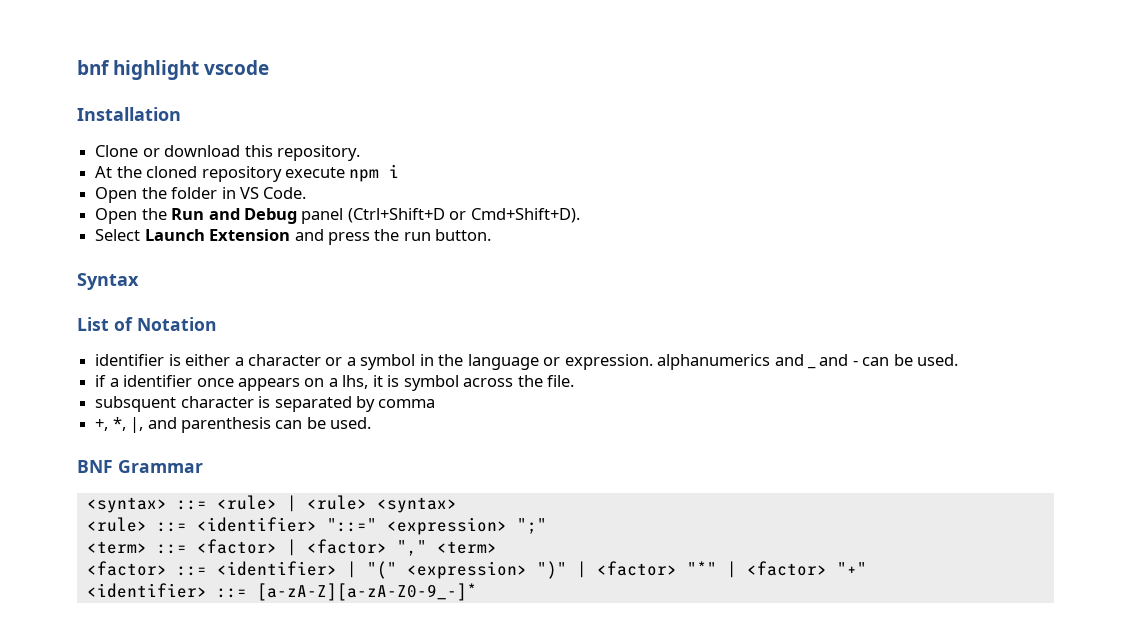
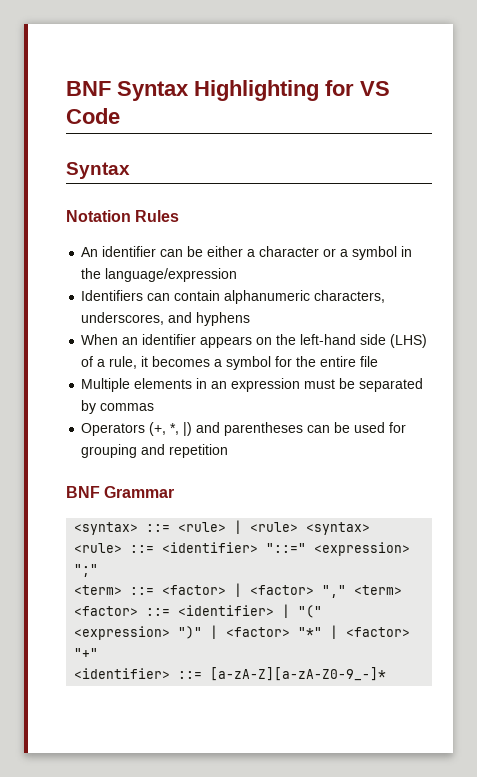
[77,60,270,80] [77,107,181,121] [95,145,360,161] [95,164,400,182] [95,187,307,203] [95,208,580,224] [95,229,492,245] bnf highlight vscode // Installation // Clone or download this repository. // At the cloned repository execute npm i // Open the folder in VS Code. // Open the Run and Debug panel (Ctrl+Shift+D or Cmd+Shift+D). // Select Launch Extension and press the run button. -> [66,80,390,101] [66,108,120,124] BNF Syntax Highlighting for VS Code
[77,317,133,331] List of -> (130, 170) none
[95,354,181,366] // identifier is -> [135,210,180,222] [81,246,204,257] Rules // An identifier can be
[467,354,804,370] [806,366,816,369] [819,354,959,366] [95,375,575,391] [95,396,436,412] [95,417,372,433] language or expression. alphanumerics and _ and - can be used. // if a identifier once appears on a lhs, it is symbol across the file. // subsquent character is separated by comma // +, *, |, and parenthesis can be used. -> [105,268,238,282] [81,290,386,304] [81,312,251,326] [81,334,428,348] [81,356,379,370] [81,378,424,392] [81,400,155,414] [81,422,407,436] [81,444,229,458] language/expression // Identifiers can contain alphanumeric characters, underscores, and hyphens // When an identifier appears on the left-hand side (LHS) of a rule, it becomes a symbol for the entire file // Multiple elements in an expression must be separated by commas // Operators (+, *, |) and parentheses can be used for grouping and repetition

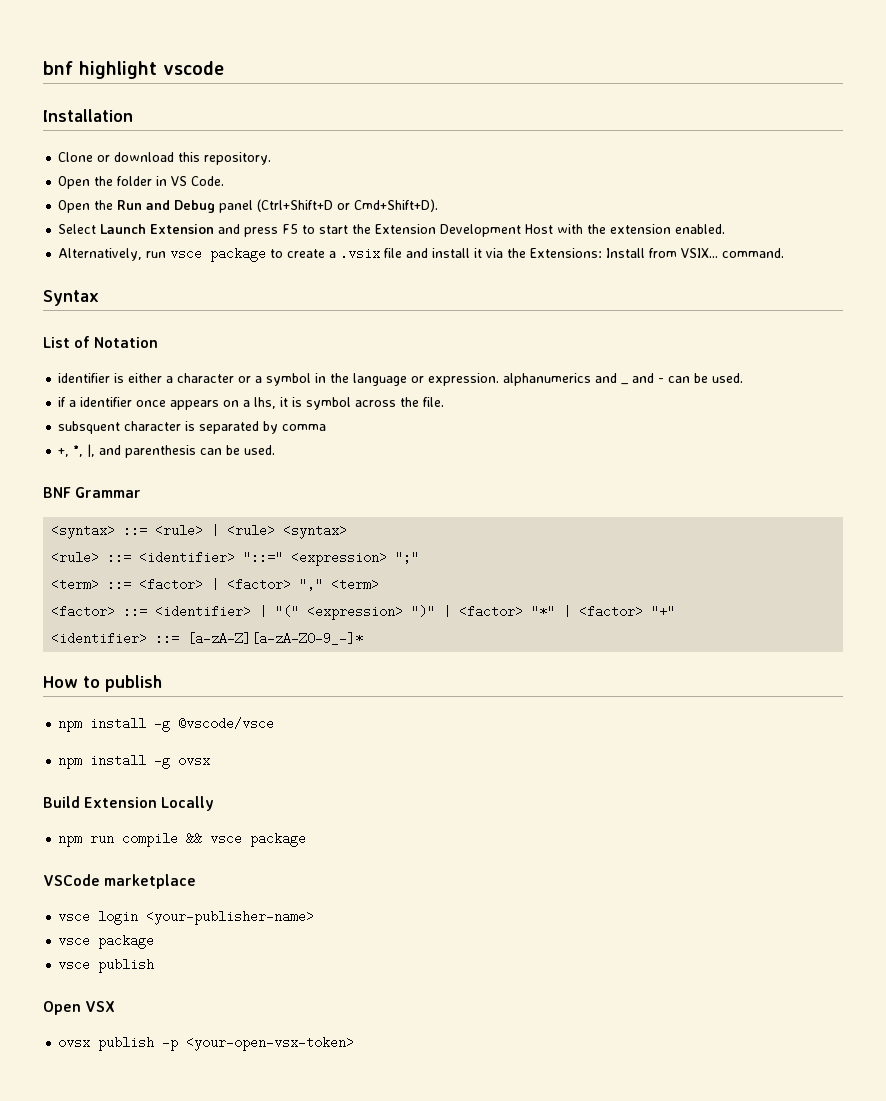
[66,80,390,101] [66,108,120,124] BNF Syntax Highlighting for VS Code -> [43,61,224,79] [43,109,133,122] [58,152,272,165] [58,176,225,189] [58,199,439,213] [58,224,726,237] [58,247,785,262] bnf highlight vscode // Installation // Clone or download this repository. // Open the folder in VS Code. // Open the Run and Debug panel (Ctrl+Shift+D or Cmd+Shift+D). // Select Launch Extension and press F5 to start the Extension Development Host with the extension enabled. // Alternatively, run vsce package to create a .vsix file and install it via the Extensions: Install from VSIX... command.
(130, 170) none -> [43,336,91,348] List of
[135,210,180,222] [81,246,204,257] Rules // An identifier can be -> [58,373,125,383] // identifier is
[105,268,238,282] [81,290,386,304] [81,312,251,326] [81,334,428,348] [81,356,379,370] [81,378,424,392] [81,400,155,414] [81,422,407,436] [81,444,229,458] language/expression // Identifiers can contain alphanumeric characters, underscores, and hyphens // When an identifier appears on the left-hand side (LHS) of a rule, it becomes a symbol for the entire file // Multiple elements in an expression must be separated by commas // Operators (+, *, |) and parentheses can be used for grouping and repetition -> [353,373,618,386] [621,383,630,385] [632,373,744,383] [58,397,445,410] [58,421,327,434] [58,444,276,458] language or expression. alphanumerics and _ and - can be used. // if a identifier once appears on a lhs, it is symbol across the file. // subsquent character is separated by comma // +, *, |, and parenthesis can be used.
(387, 674) none -> [43,675,162,692] [58,717,275,732] [58,754,211,769] [43,796,215,811] [58,832,307,847] [43,874,197,889] [58,910,315,925] [58,934,155,949] [58,958,155,973] [43,1001,116,1015] [58,1036,355,1051] // How to publish // npm install -g @vscode/vsce // npm install -g ovsx // Build Extension Locally // npm run compile && vsce package // VSCode marketplace // vsce login <your-publisher-name> // vsce package // vsce publish // Open VSX // ovsx publish -p <your-open-vsx-token>

